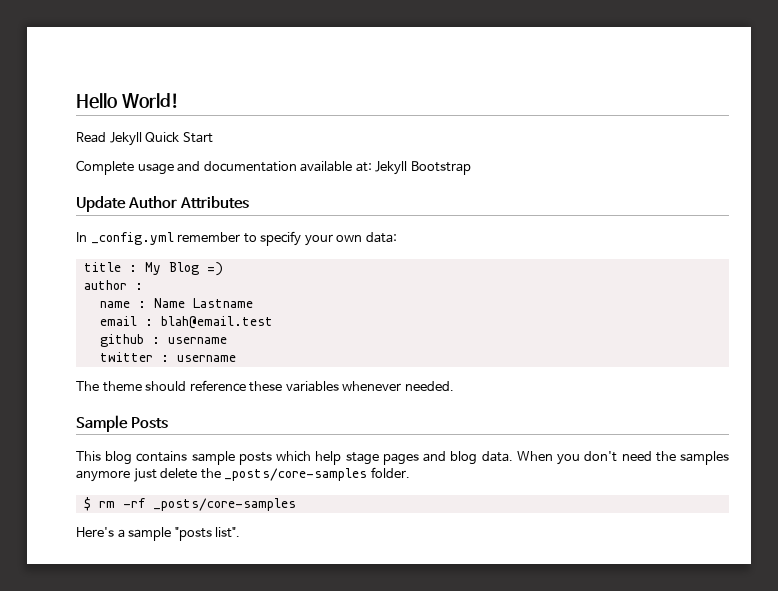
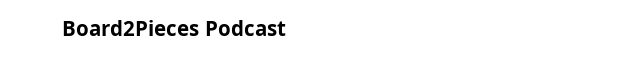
[76,93,179,109] [76,132,213,146] [76,160,471,175] [76,196,250,212] [76,231,397,246] [83,262,223,276] [83,280,143,290] [99,298,253,308] [99,316,273,329] [99,334,227,347] [99,352,236,362] [76,380,454,392] [76,415,169,432] [76,451,730,465] [76,467,410,482] [83,497,296,511] [76,527,241,541] Hello World! // Read Jekyll Quick Start // Complete usage and documentation available at: Jekyll Bootstrap // Update Author Attributes // In _config.yml remember to specify your own data: // title : My Blog =) // author : // name : Name Lastname // email : blah@email.test // github : username // twitter : username // The theme should reference these variables whenever needed. // Sample Posts // This blog contains sample posts which help stage pages and blog data. When you don't need the samples anymore just delete the _posts/core-samples folder. // $ rm -rf _posts/core-samples // Here's a sample "posts list". -> [62,20,286,36] Board2Pieces Podcast

